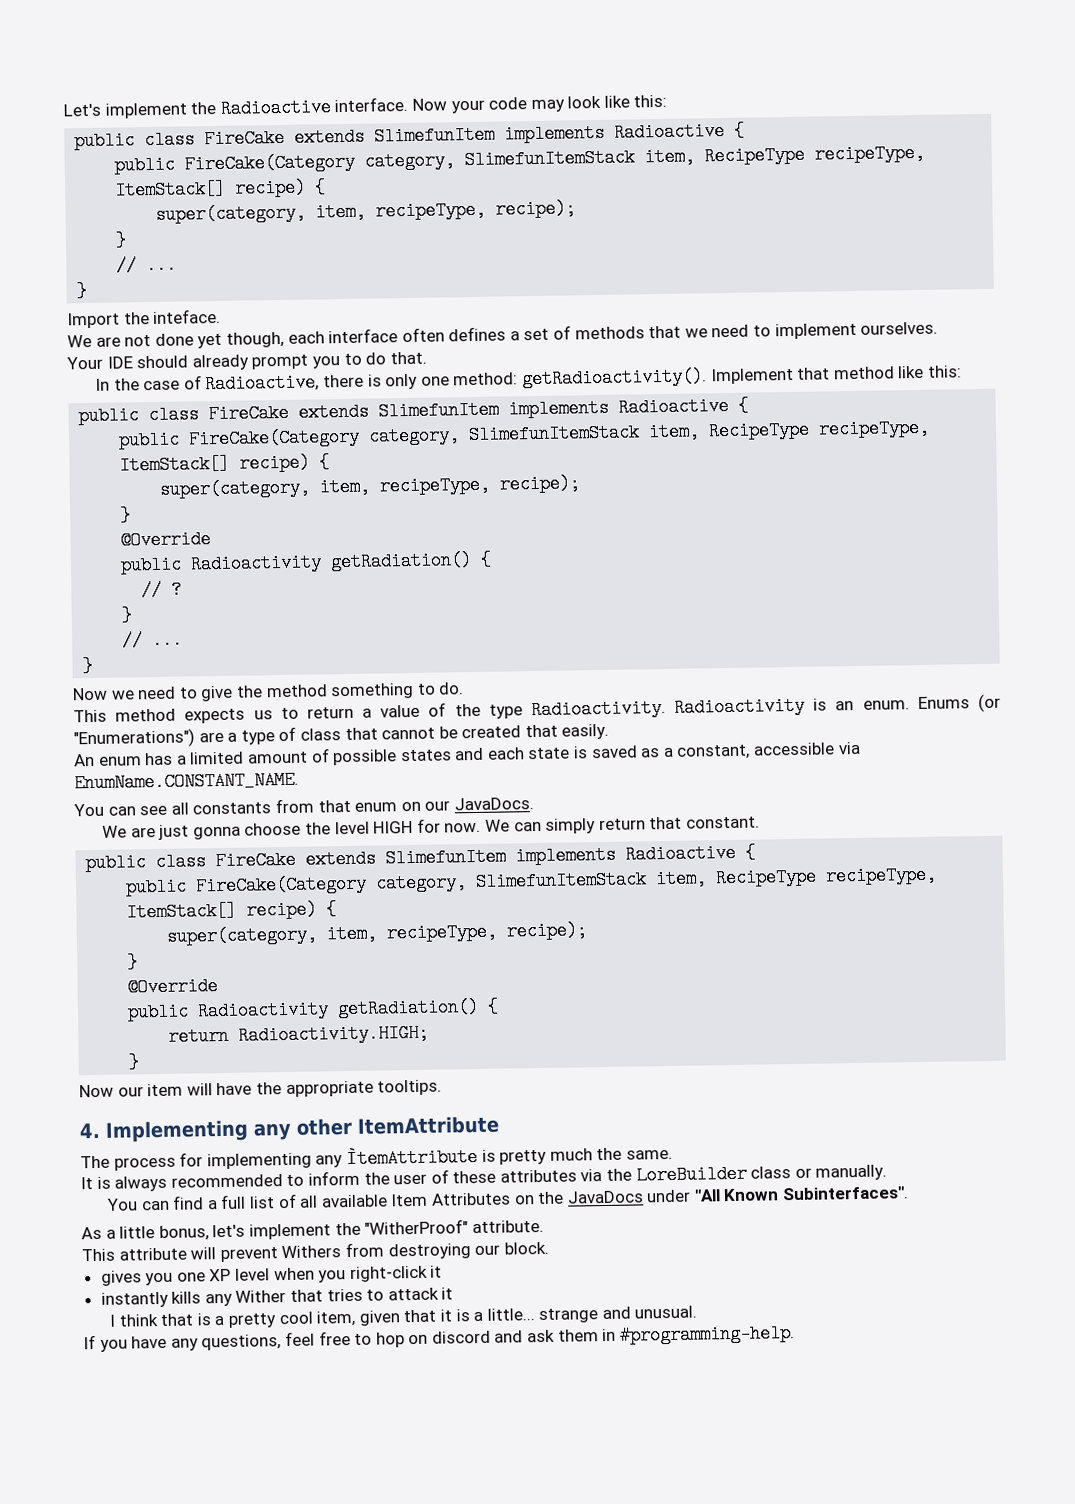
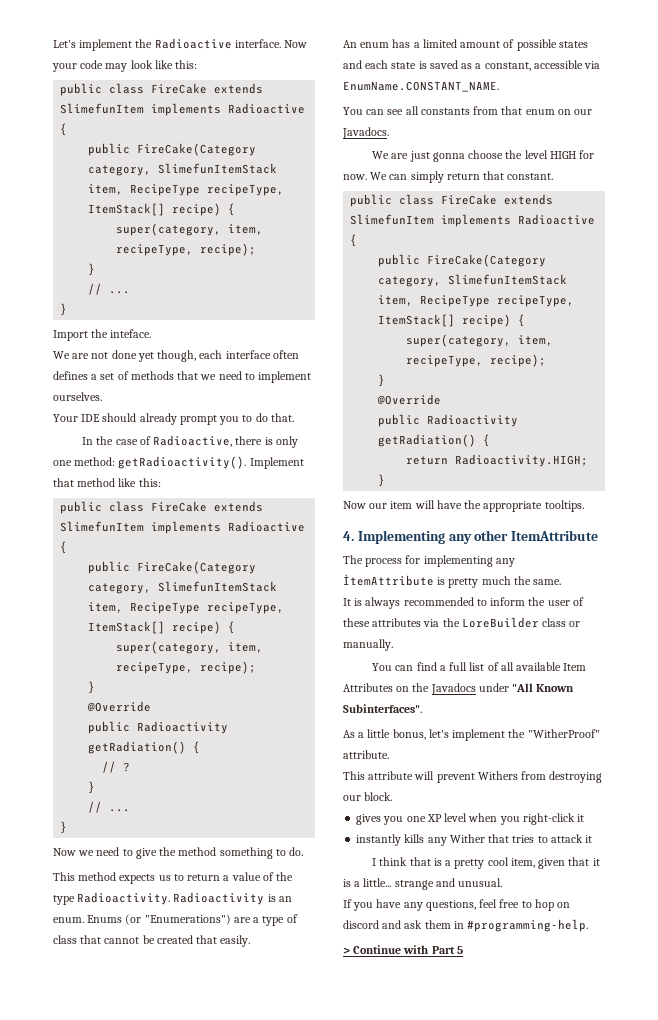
[453,797,534,811] JavaDocs. -> [342,127,389,139] Javadocs.
[566,1190,644,1204] JavaDocs -> [430,683,476,695] Javadocs
(795, 1334) none -> [343,945,463,954] // > Continue with Part 5

